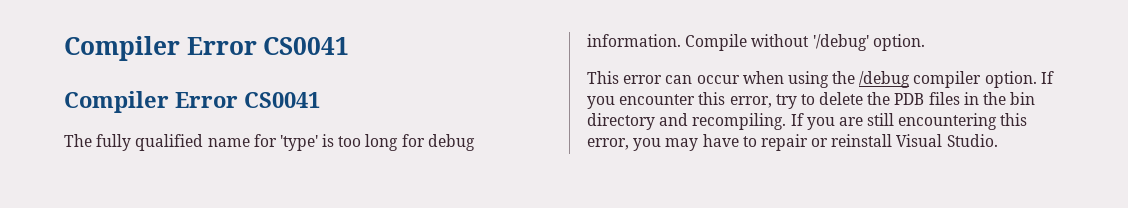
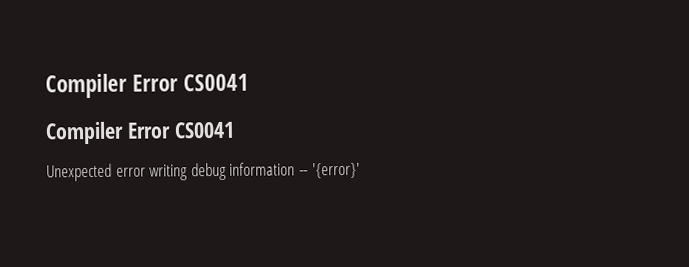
[64,134,475,151] [587,34,925,51] [587,71,1054,88] [587,92,1036,109] [587,113,1028,130] [587,134,998,151] The fully qualified name for 'type' is too long for debug information. Compile without '/debug' option. // This error can occur when using the /debug compiler option. If you encounter this error, try to delete the PDB files in the bin directory and recompiling. If you are still encountering this error, you may have to repair or reinstall Visual Studio. -> [46,162,360,182] Unexpected error writing debug information -- '{error}'

